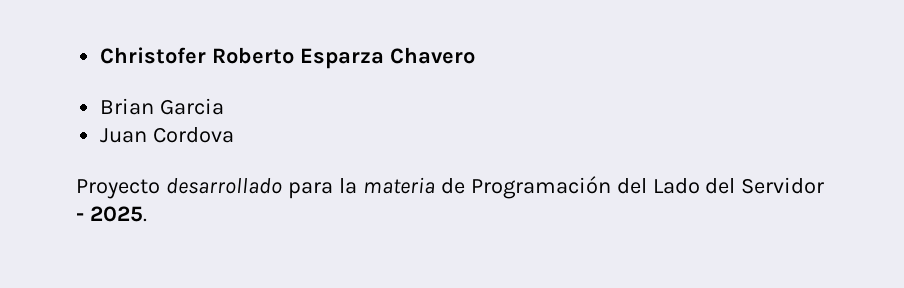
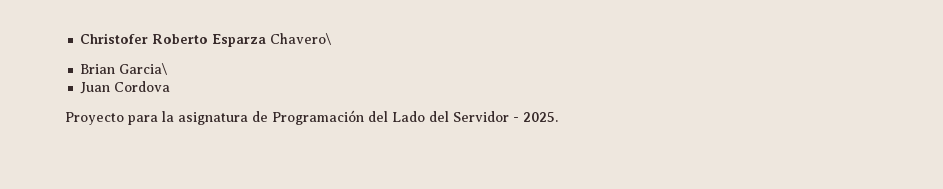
[390,47,476,64] Chavero -> [270,33,333,45] Chavero\
[160,98,225,115] Garcia -> [119,63,169,75] Garcia\
[165,178,282,194] desarrollado -> (124, 118) none
[362,177,435,194] materia -> [178,112,248,125] asignatura

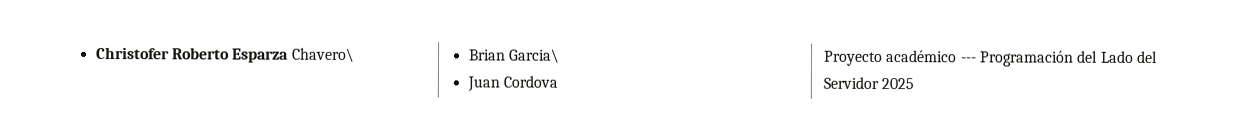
[128,111,268,125] para la asignatura de -> [885,50,977,63] académico ---
[513,112,558,122] - 2025. -> [881,77,915,90] 2025

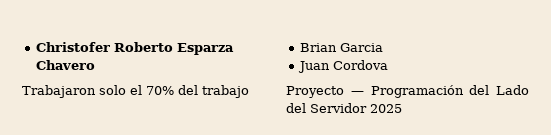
[290,47,355,62] Chavero\ -> [36,60,96,70] [22,85,249,98] Chavero // Trabajaron solo el 70% del trabajo
[507,48,560,63] Garcia\ -> [340,43,384,52] Garcia
[885,50,977,63] académico --- -> [350,91,364,95] —

